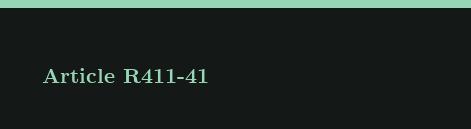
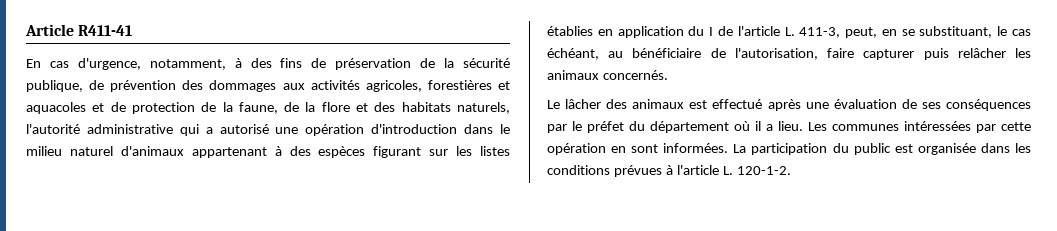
(209, 76) none -> [26,58,511,70] [26,80,510,92] [26,102,511,114] [26,124,511,136] [26,146,510,158] [547,26,1031,38] [547,48,1031,60] [547,70,668,80] [547,99,1031,111] [547,121,1031,133] [547,143,1031,155] [547,165,791,177] // En cas d'urgence, notamment, à des fins de préservation de la sécurité publique, de prévention des dommages aux activités agricoles, forestières et aquacoles et de protection de la faune, de la flore et des habitats naturels, l'autorité administrative qui a autorisé une opération d'introduction dans le milieu naturel d'animaux appartenant à des espèces figurant sur les listes établies en application du I de l'article L. 411-3, peut, en se substituant, le cas échéant, au bénéficiaire de l'autorisation, faire capturer puis relâcher les animaux concernés. // Le lâcher des animaux est effectué après une évaluation de ses conséquences par le préfet du département où il a lieu. Les communes intéressées par cette opération en sont informées. La participation du public est organisée dans les conditions prévues à l'article L. 120-1-2.

